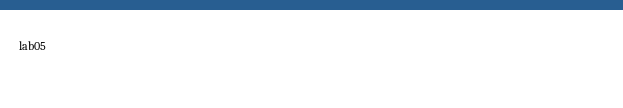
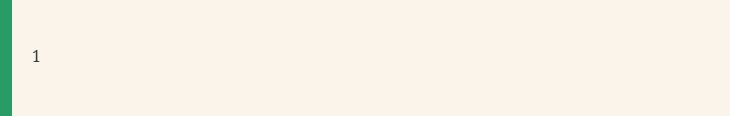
[19,41,46,50] lab05 -> [32,50,41,62] 1

